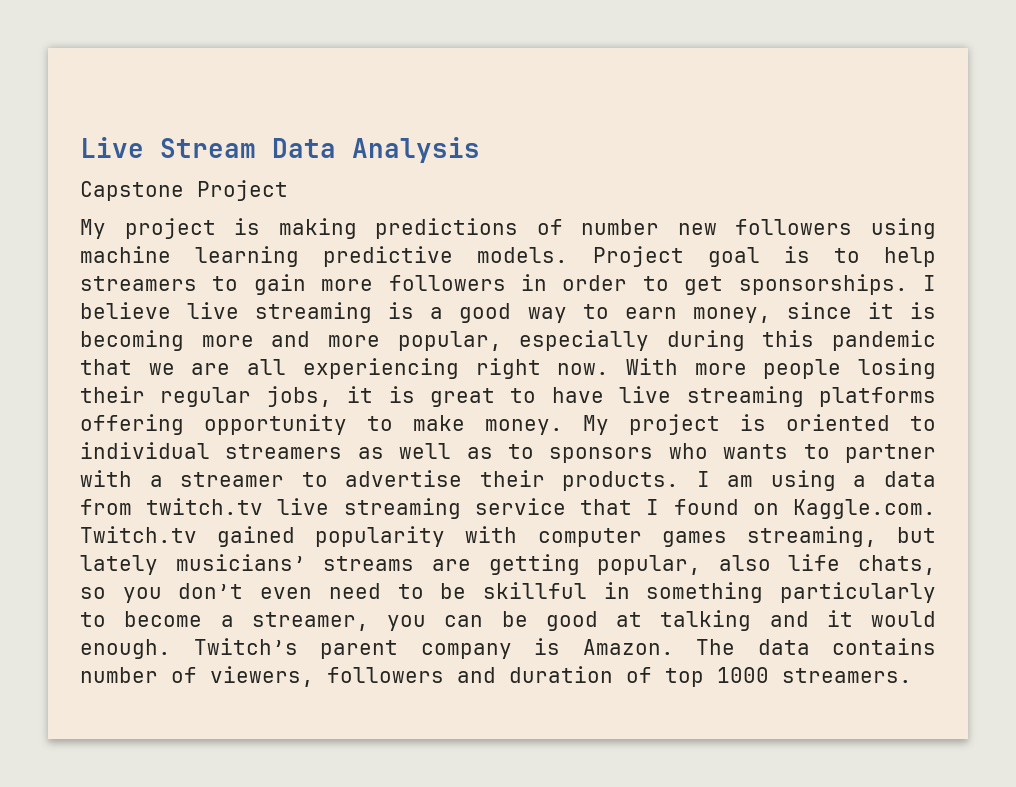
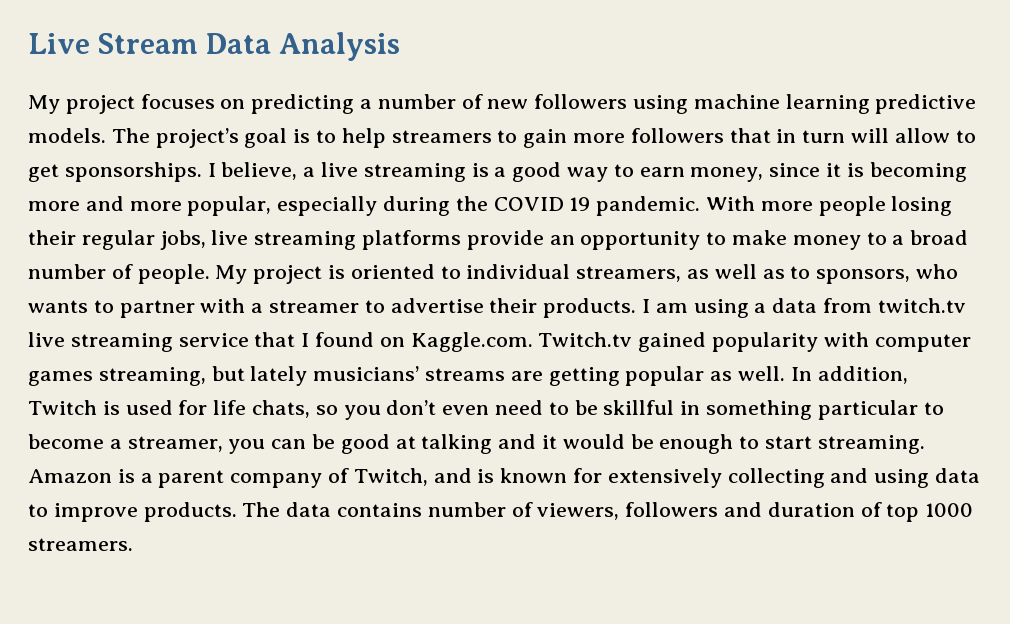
[80,180,288,201] [80,218,660,239] // Capstone Project // My project is making predictions of number -> [28,94,483,114] // My project focuses on predicting a number of
[592,246,684,267] Project -> [111,128,239,148] The project’s
[521,274,628,291] in order -> [729,128,950,143] that in turn will allow
[80,302,171,319] believe -> [221,162,316,180] believe, a
[762,330,936,351] [80,358,610,379] this pandemic that we are all experiencing right now. -> [455,196,701,216] the COVID 19 pandemic.
[347,386,604,407] it is great to have -> (206, 240) none
[80,414,184,435] offering -> [466,230,575,250] provide an
[485,419,563,435] money. -> [792,230,969,250] [28,264,210,284] money to a broad number of people.
[225,444,343,459] streamers -> [576,266,682,282] streamers,
[549,447,654,463] sponsors -> [816,269,911,284] sponsors,
[597,555,771,575] popular, also -> [625,366,908,386] [28,400,208,415] popular as well. In addition, Twitch is used for
[780,582,936,603] particularly -> [817,400,918,420] particular
[80,638,674,659] enough. Twitch’s parent company is Amazon. -> [630,434,925,454] [28,468,981,488] [28,502,237,522] be enough to start streaming. Amazon is a parent company of Twitch, and is known for extensively collecting and using data to improve products.

